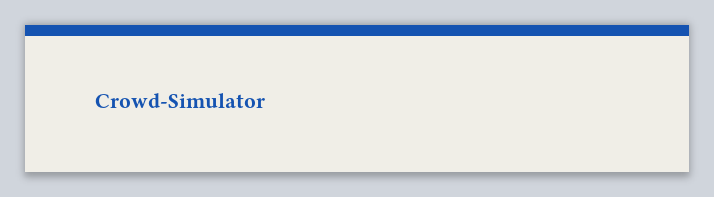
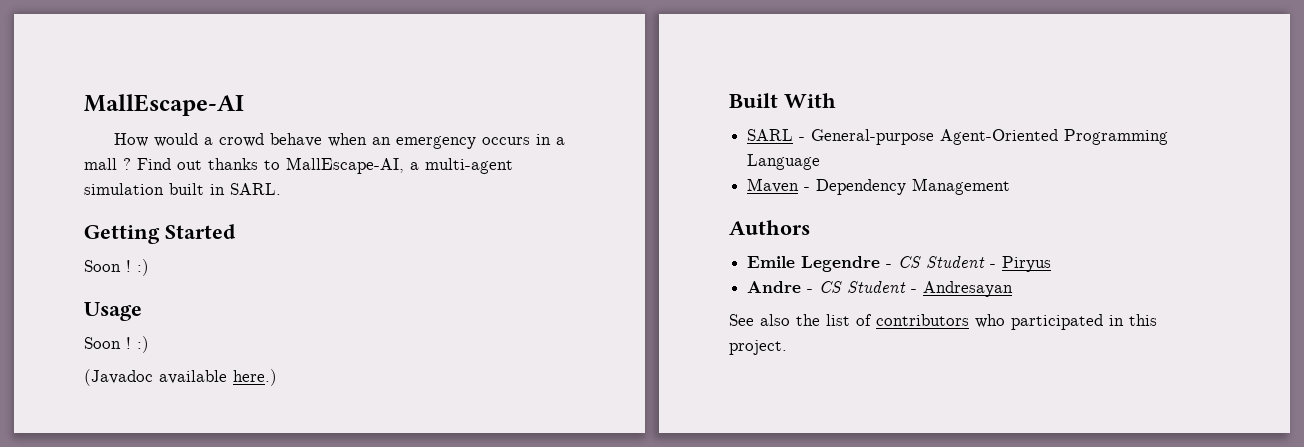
[95,93,265,108] Crowd-Simulator -> [84,94,244,116] [114,133,566,149] [84,157,513,174] [84,183,281,195] [84,224,236,244] [84,259,149,276] [84,302,142,321] [84,336,149,353] [84,369,277,386] [729,93,836,108] [747,129,1169,145] [747,154,821,170] [747,178,1011,195] [729,220,810,235] [747,256,1052,272] [747,281,1014,297] [729,314,1157,330] [729,340,787,355] MallEscape-AI // How would a crowd behave when an emergency occurs in a mall ? Find out thanks to MallEscape-AI, a multi-agent simulation built in SARL. // Getting Started // Soon ! :) // Usage // Soon ! :) // (Javadoc available here.) // Built With // SARL - General-purpose Agent-Oriented Programming Language // Maven - Dependency Management // Authors // Emile Legendre - CS Student - Piryus // Andre - CS Student - Andresayan // See also the list of contributors who participated in this project.

